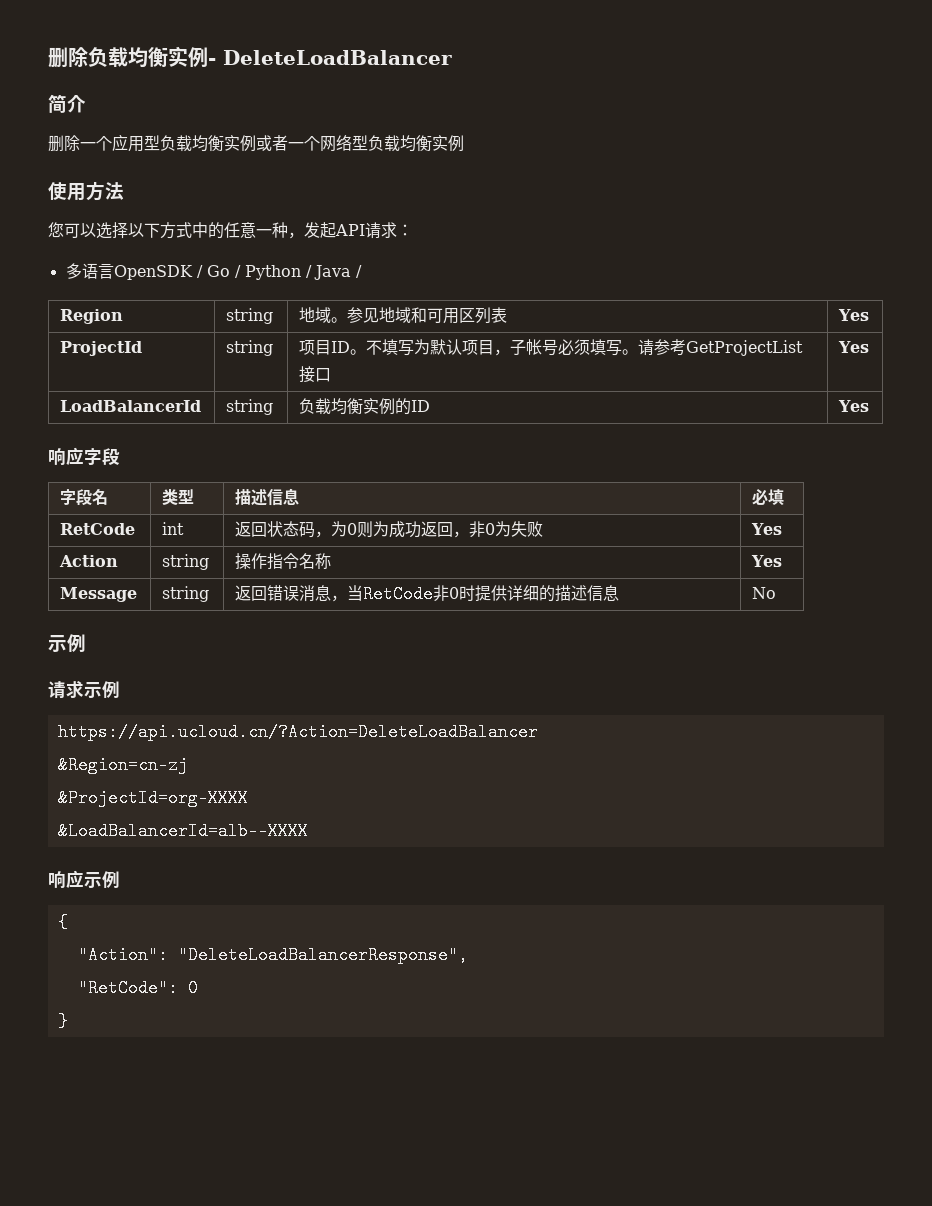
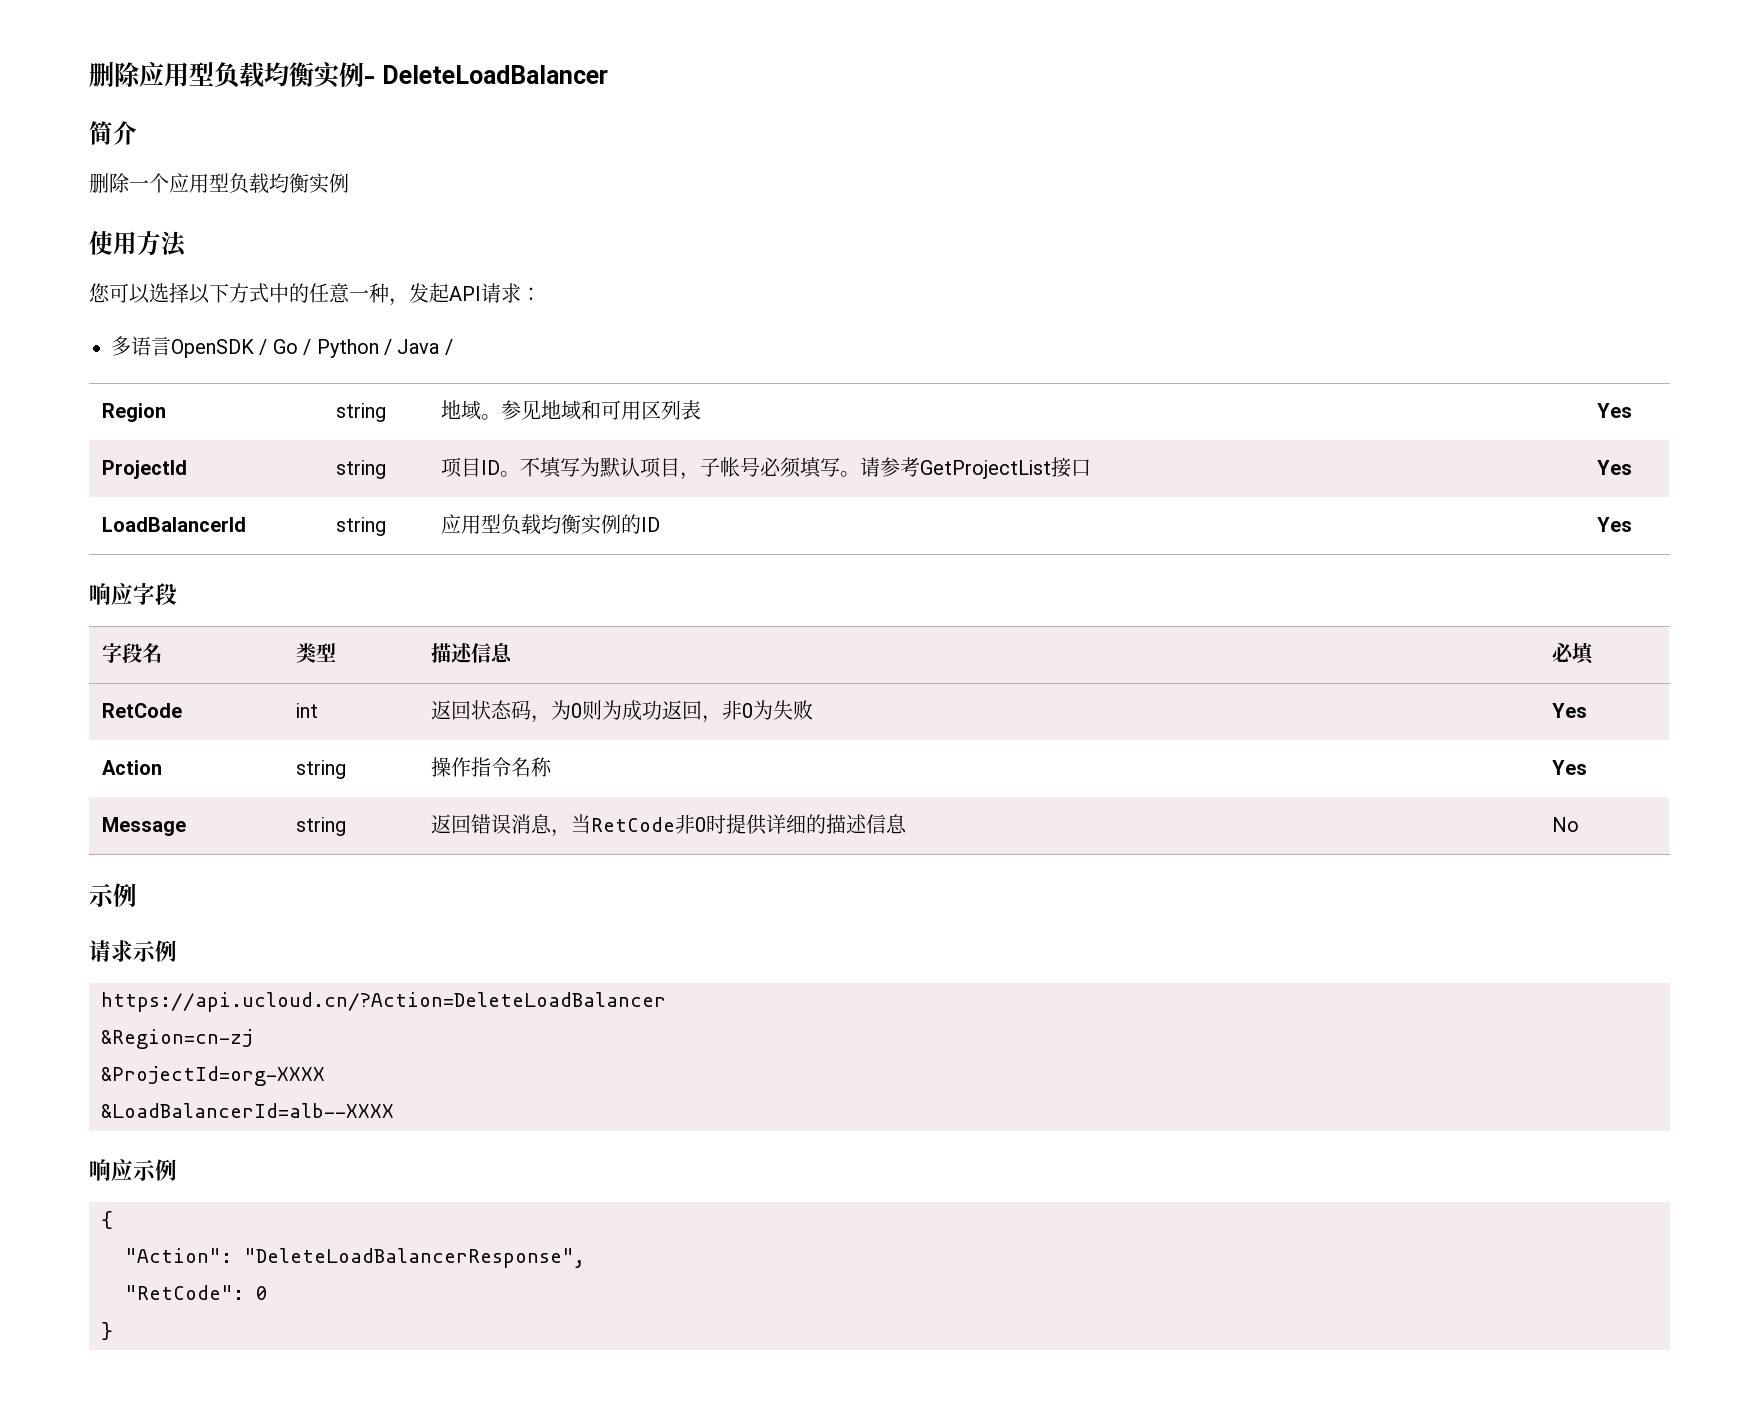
[48,47,88,68] 删除 -> [89,62,214,88] 删除应用型
[256,134,464,152] 或者一个网络型负载均衡实例 -> (349, 183) none
(274, 407) none -> [440,514,501,534] 应用型

